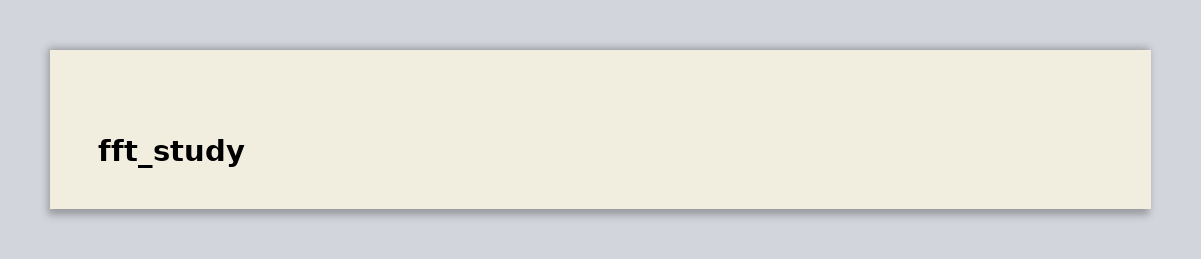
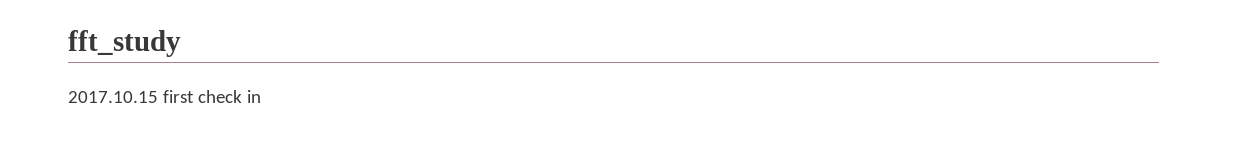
(245, 153) none -> [68,90,261,103] // 2017.10.15 first check in

